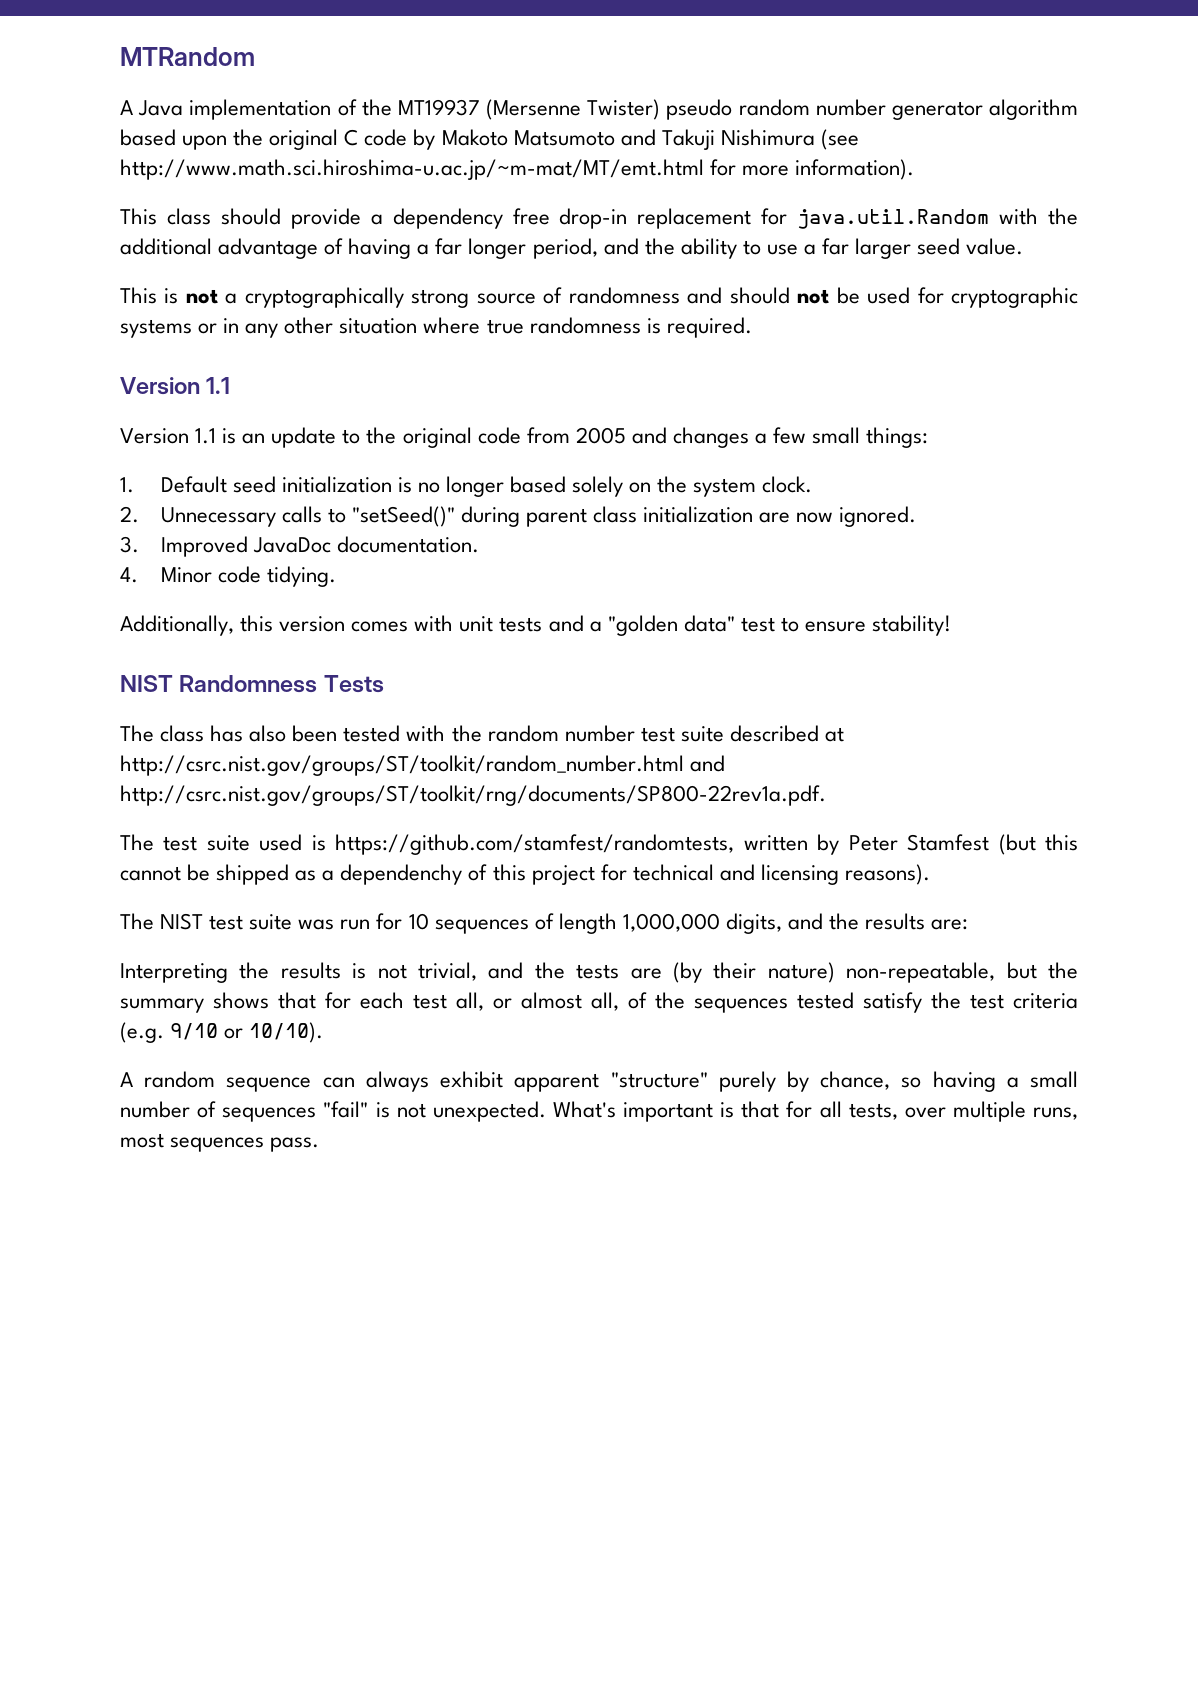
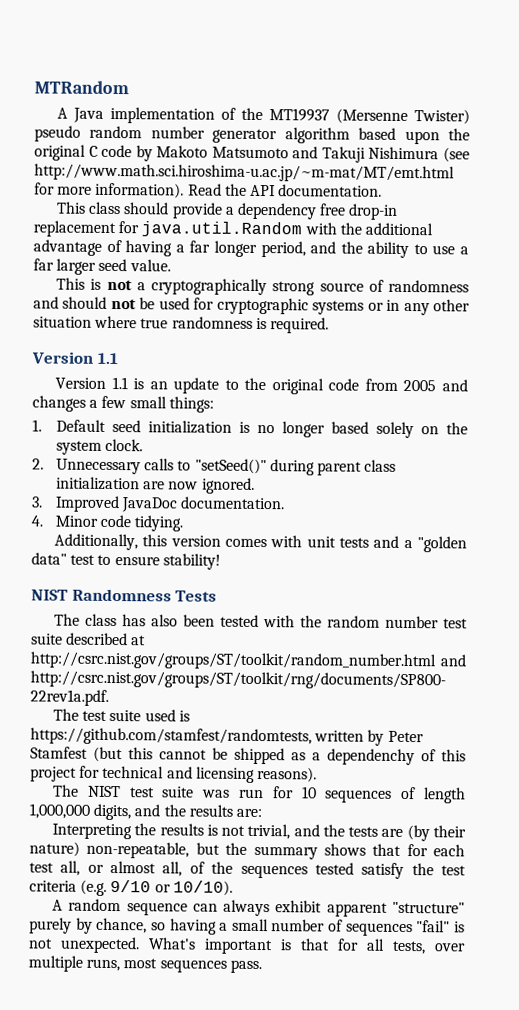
(915, 169) none -> [187,183,383,197] Read the API documentation.

